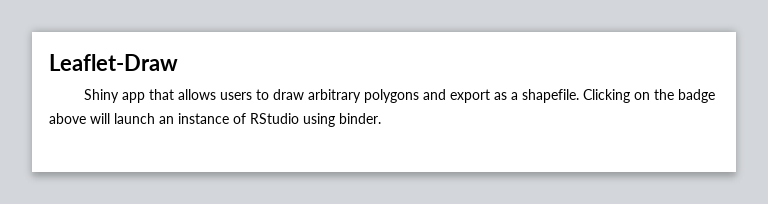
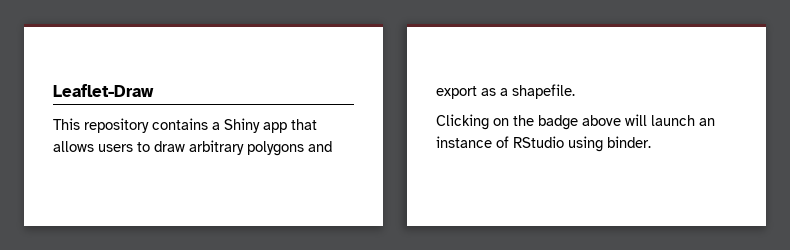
(178, 62) none -> [53,118,220,133] This repository contains a
(580, 96) none -> (575, 91) //

